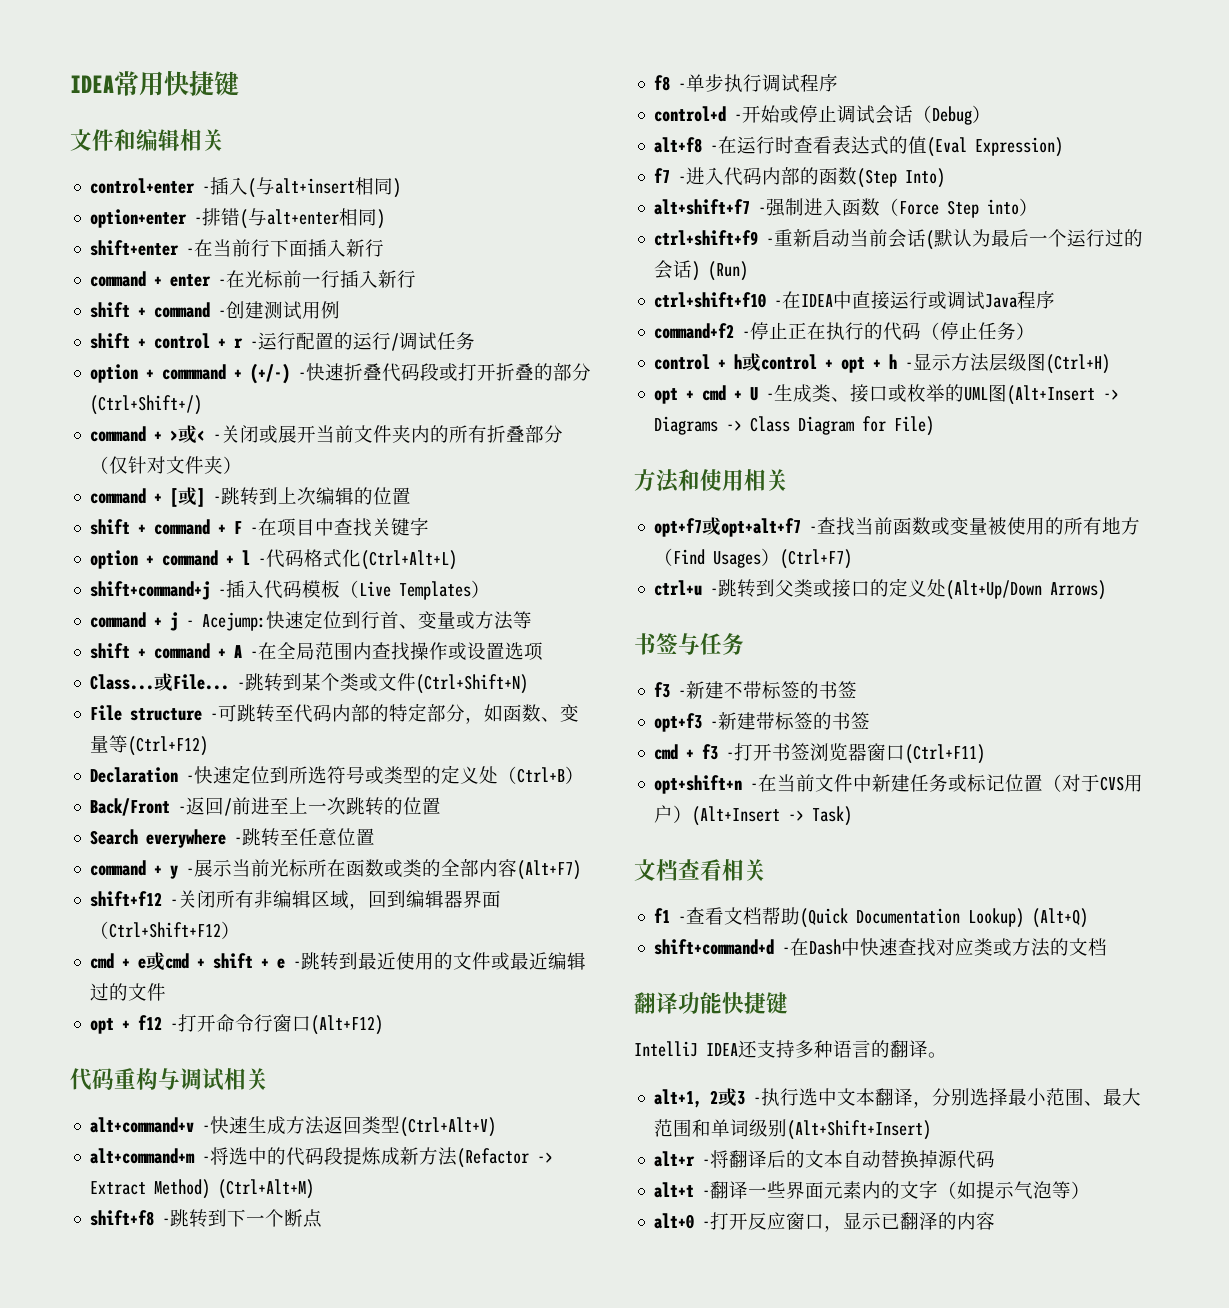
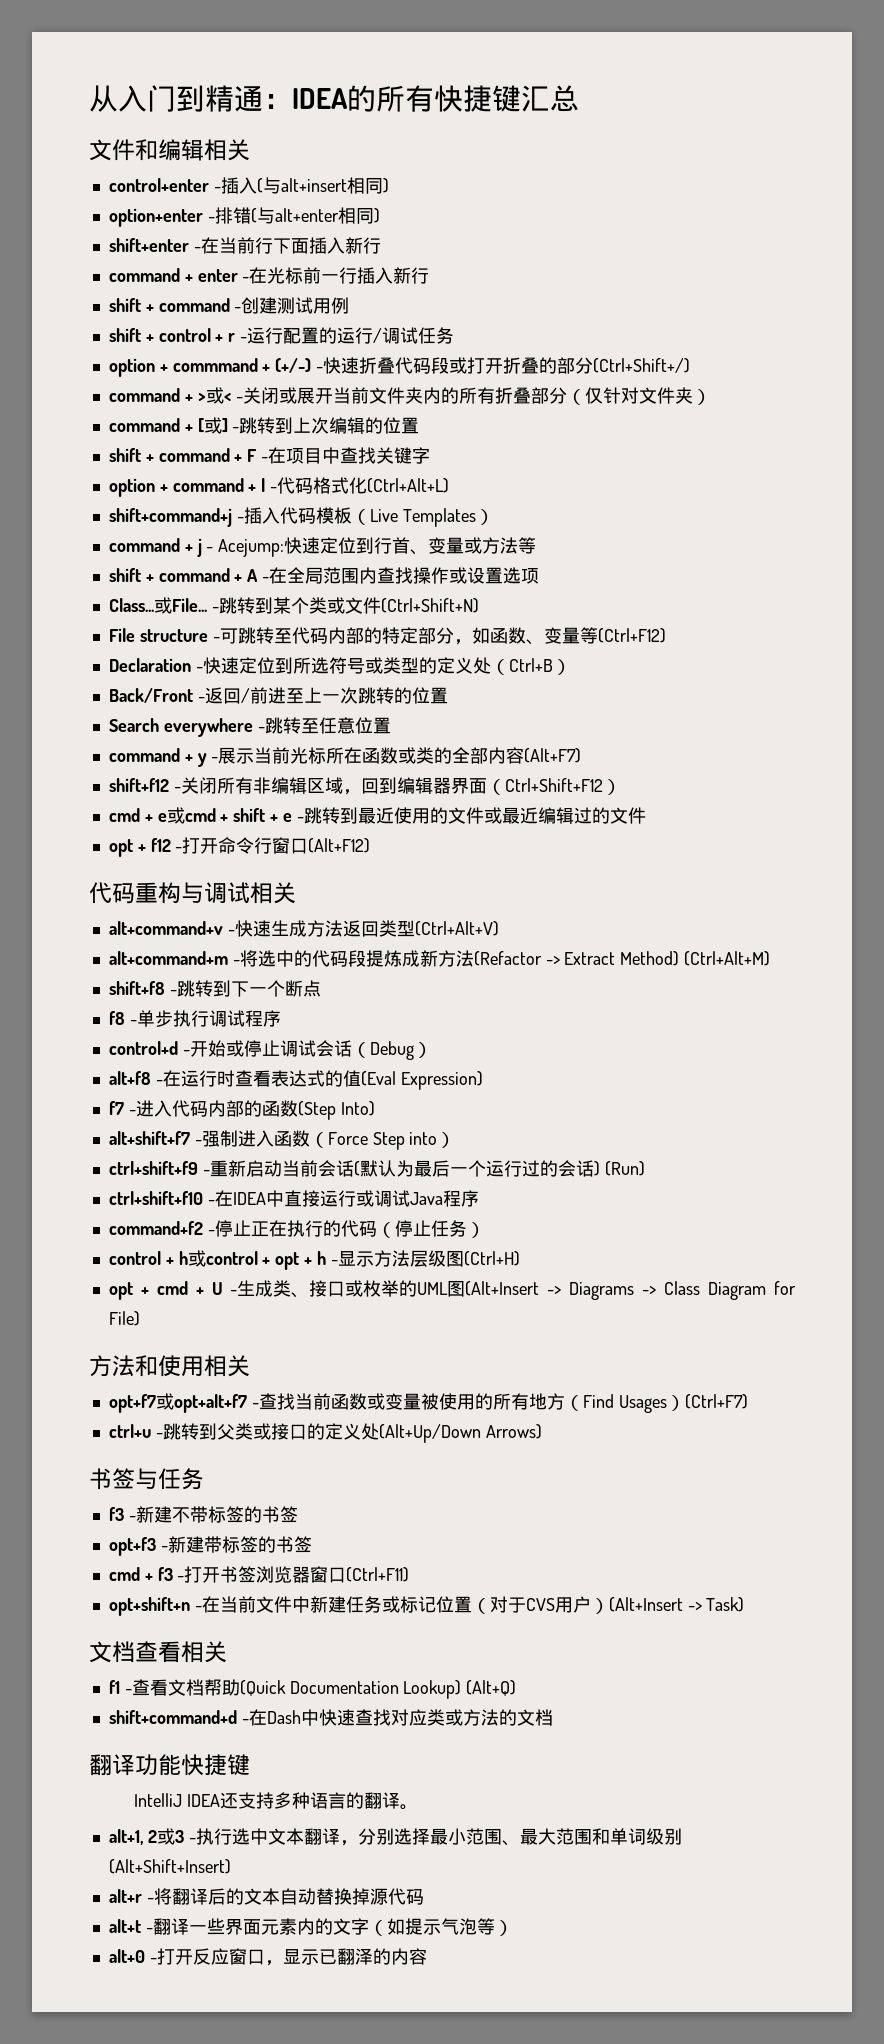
[70,70,239,96] IDEA常用快捷键 -> [89,85,579,112] 从入门到精通：IDEA的所有快捷键汇总

